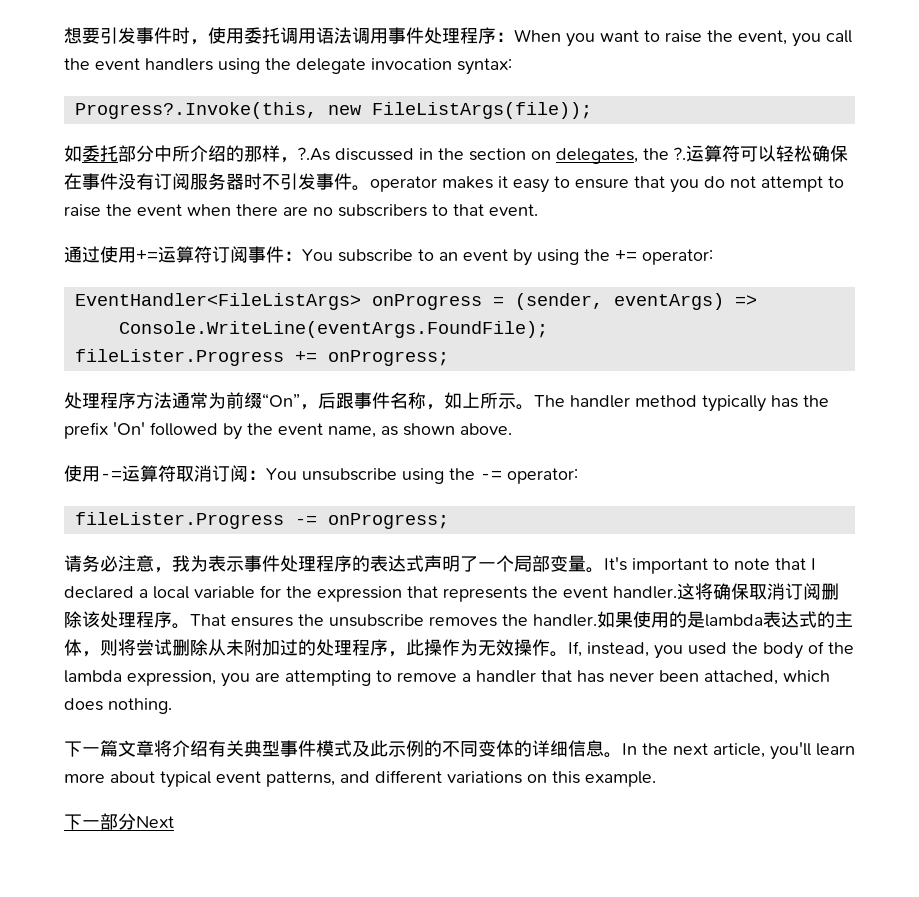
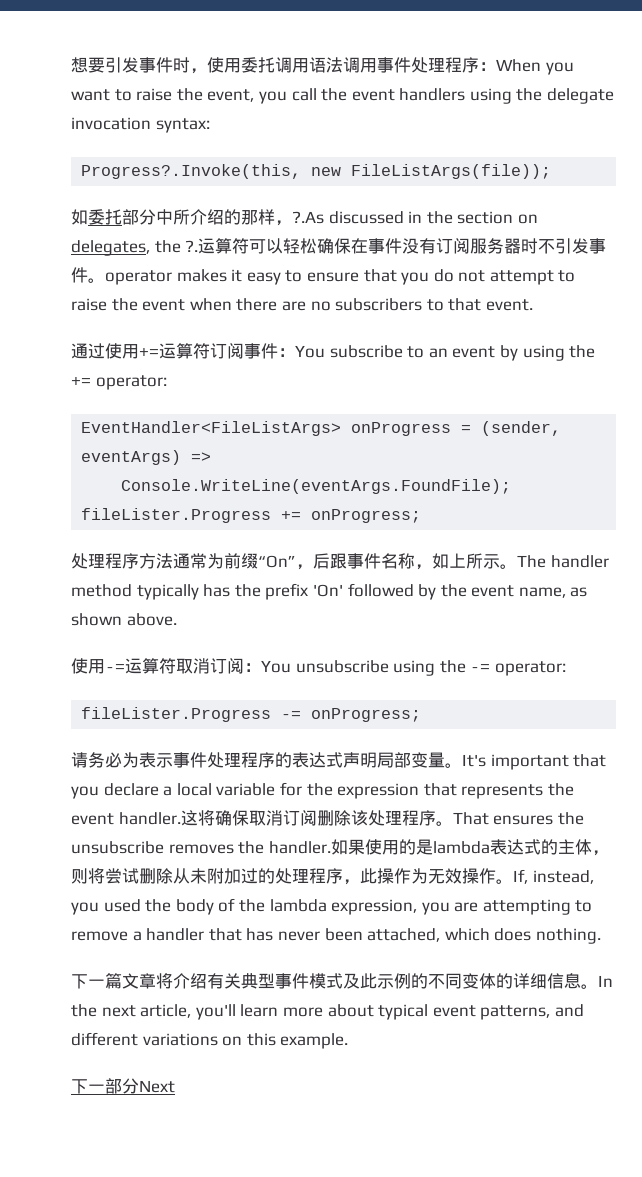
[118,555,190,573] 注意，我 -> (122, 760) none
[460,555,514,572] 了一个 -> (377, 760) none
[713,558,816,570] [64,586,134,599] to note that I declared -> [573,754,607,767] [71,783,159,799] that you declare

